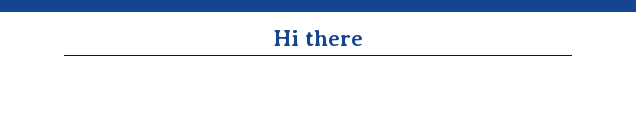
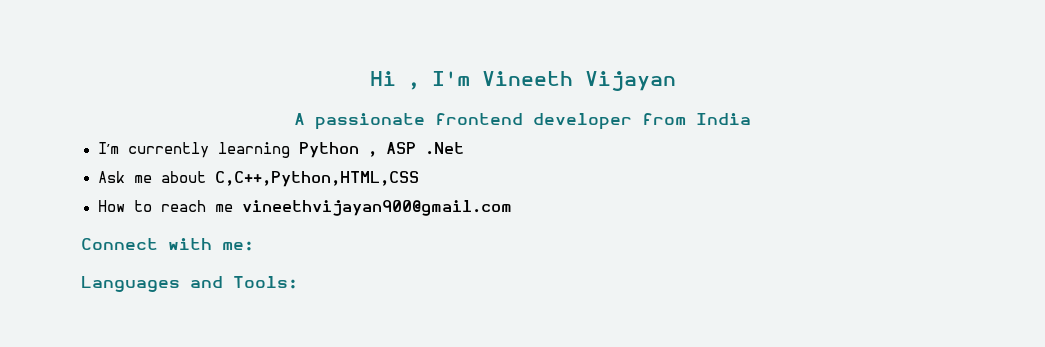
[305,30,364,46] there -> [407,71,676,91] [294,113,751,130] [97,142,464,158] [97,171,419,187] [97,200,512,216] [81,238,254,251] [81,276,298,292] , I'm Vineeth Vijayan // A passionate frontend developer from India // I’m currently learning Python , ASP .Net // Ask me about C,C++,Python,HTML,CSS // How to reach me vineethvijayan900@gmail.com // Connect with me: // Languages and Tools:

